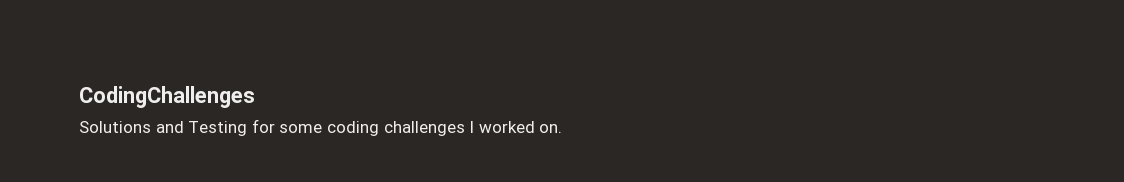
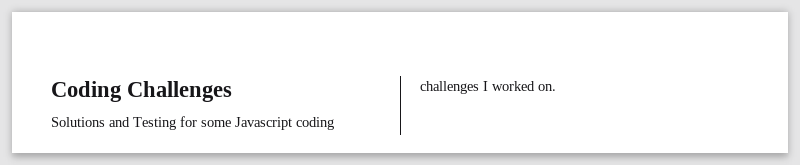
[79,86,255,108] CodingChallenges -> [51,81,233,102] Coding Challenges
(323, 128) none -> [235,117,292,130] Javascript

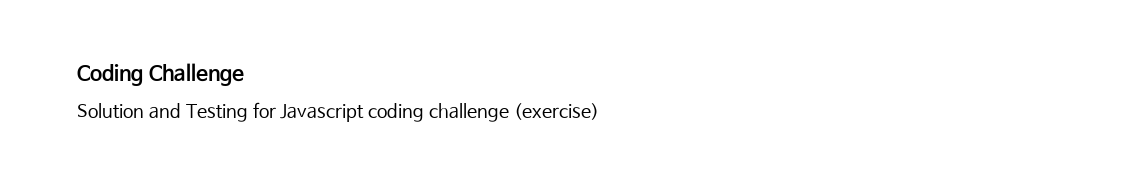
[127,81,233,102] [51,117,105,127] Challenges // Solutions -> [148,63,244,86] [77,103,144,119] Challenge // Solution
[201,120,231,127] some -> (276, 110) none
[420,81,556,94] challenges I worked on. -> [429,103,599,122] challenge (exercise)

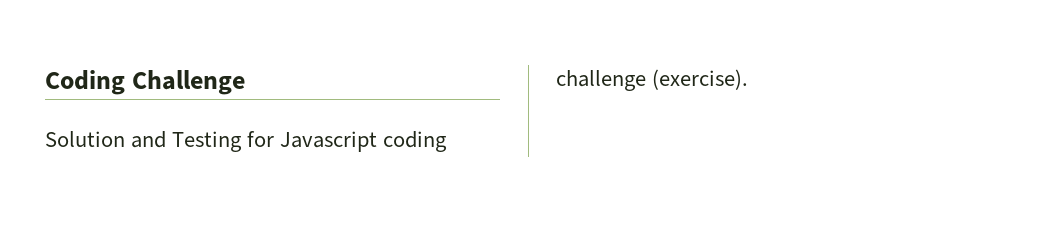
[513,103,599,120] (exercise) -> [652,69,749,90] (exercise).

